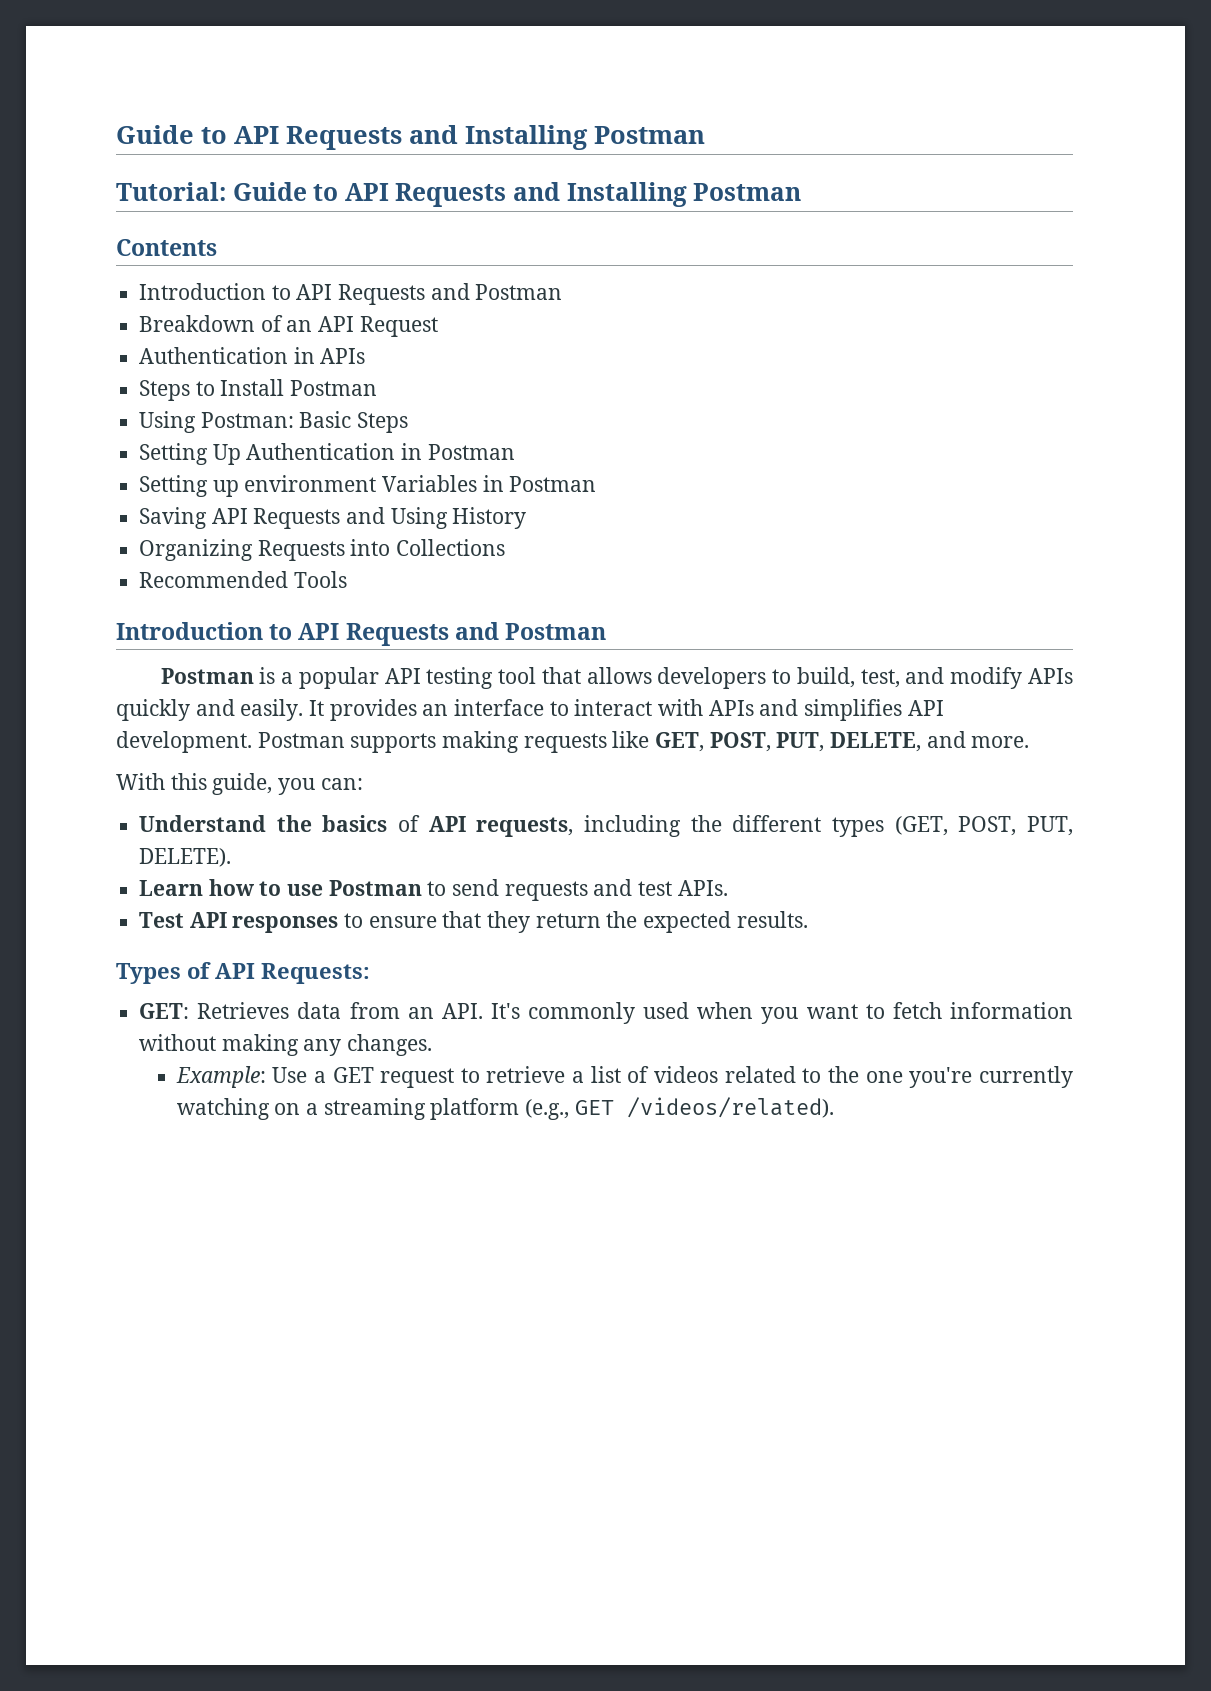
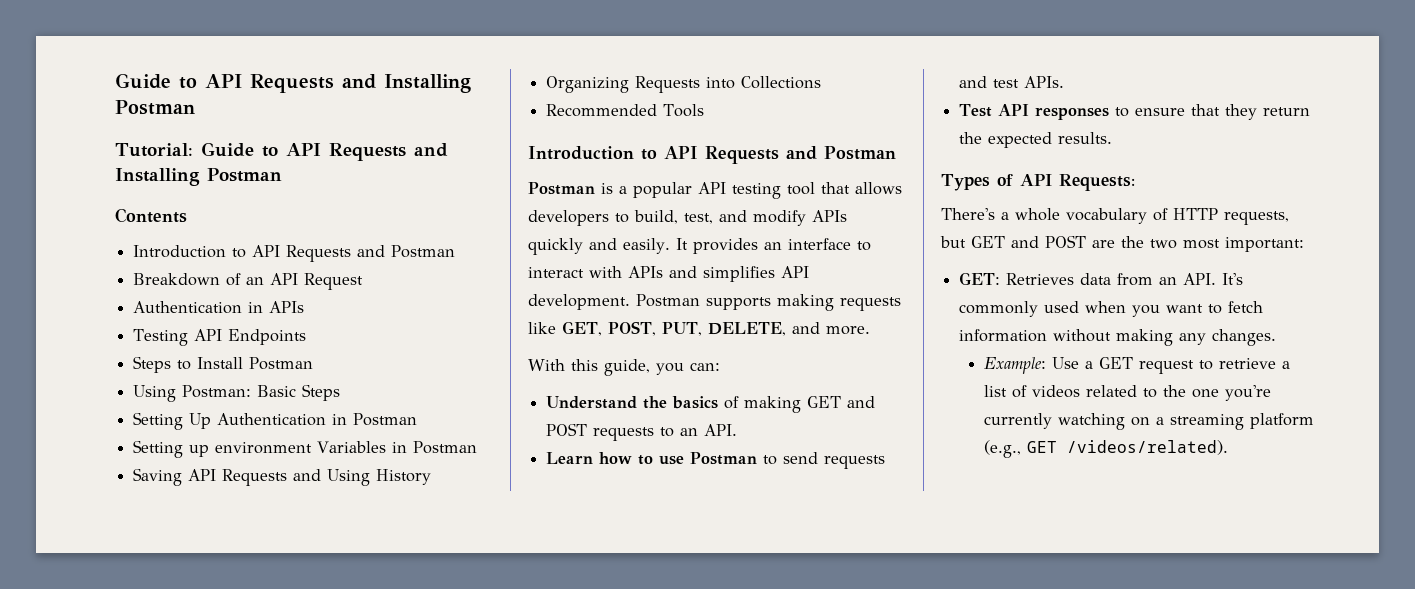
(366, 356) none -> [133,329,307,346] // Testing API Endpoints
[428,815,1073,837] [139,848,232,867] API requests, including the different types (GET, POST, PUT, DELETE). -> [744,396,876,413] [546,423,738,441] making GET and POST requests to an API.
(370, 973) none -> [941,208,1289,225] [940,235,1304,252] // There's a whole vocabulary of HTTP requests, but GET and POST are the two most important:

